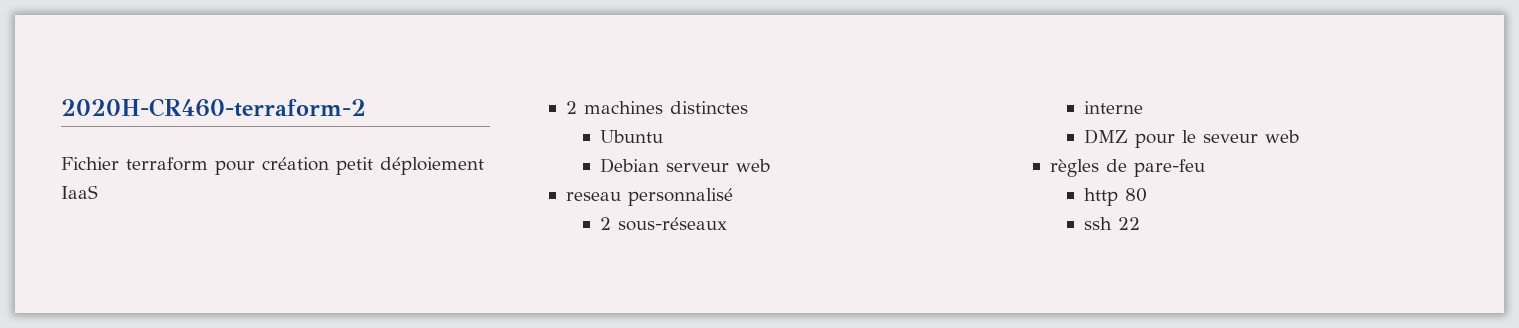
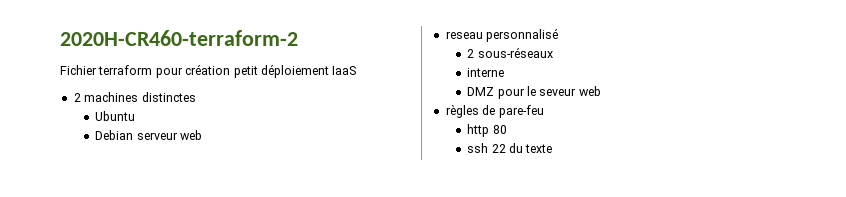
(1141, 223) none -> [508,143,553,153] du texte

